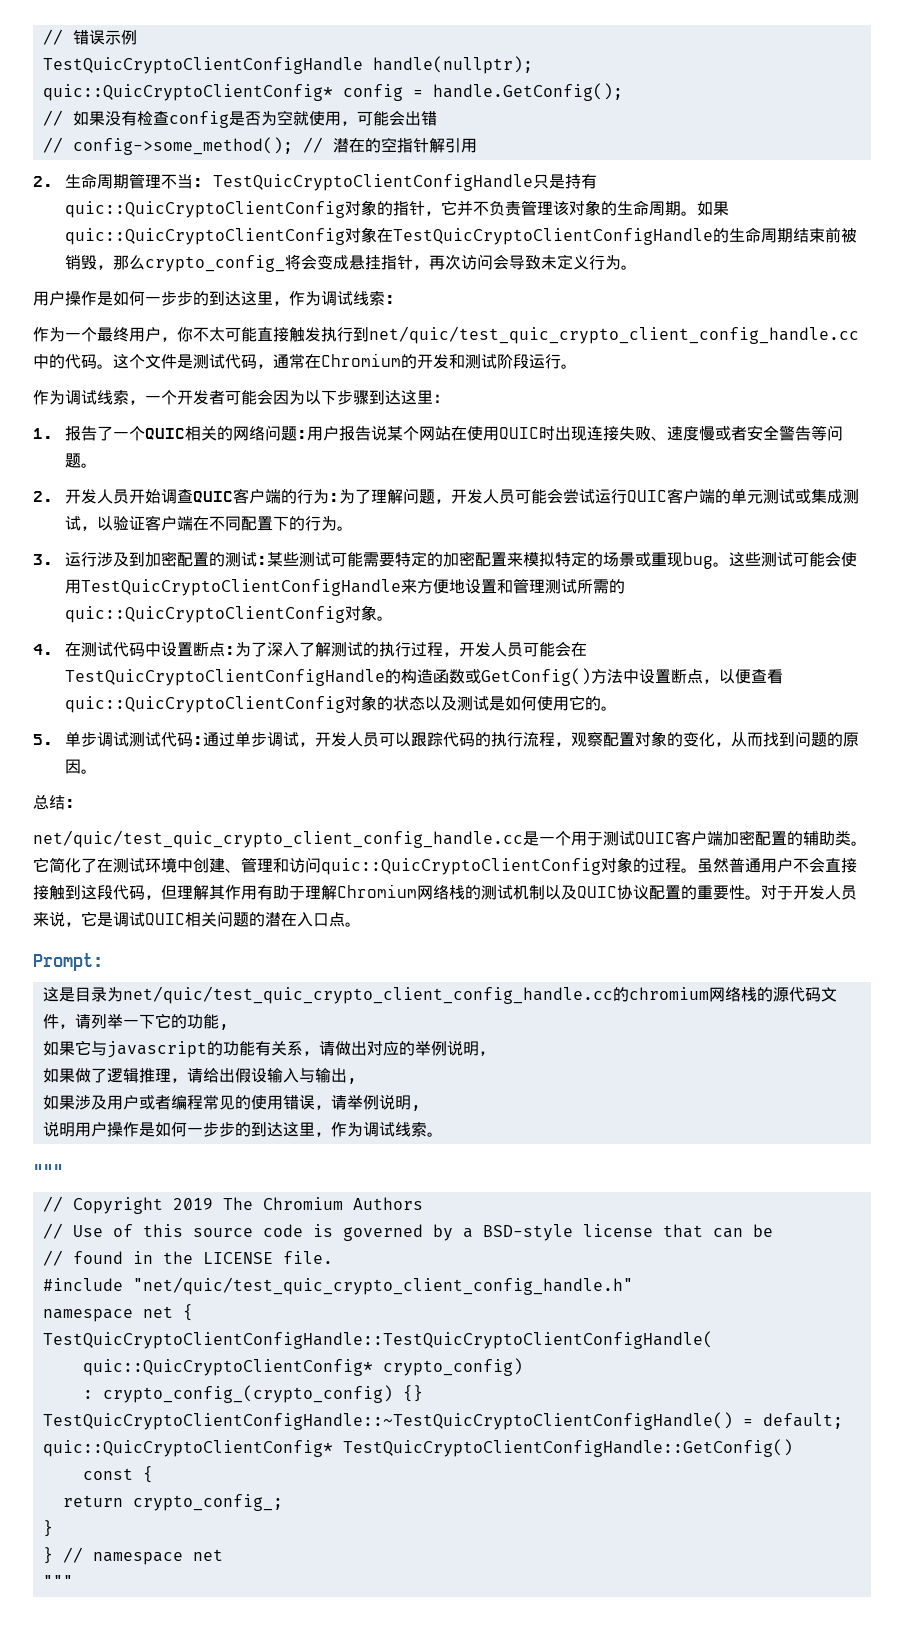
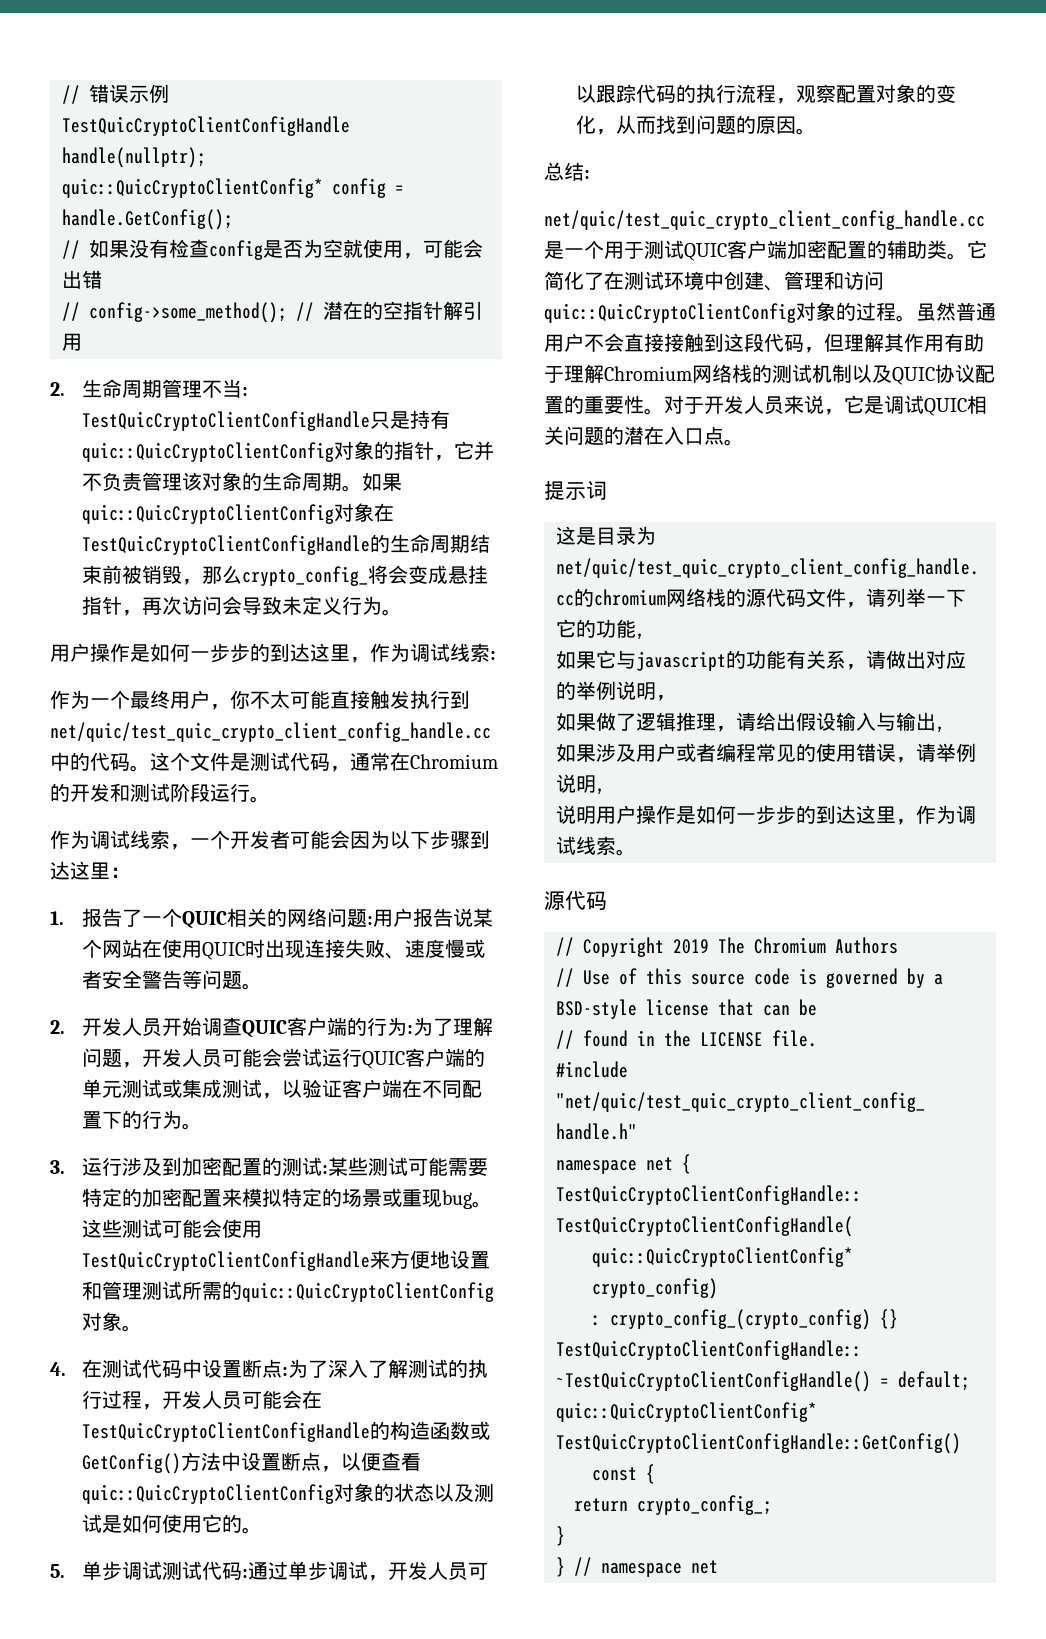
[33,953,103,971] Prompt: -> [544,481,607,500] 提示词
[33,1164,63,1177] """ -> [544,891,607,910] 源代码
[42,1575,73,1588] // """ -> (718, 1567) none

